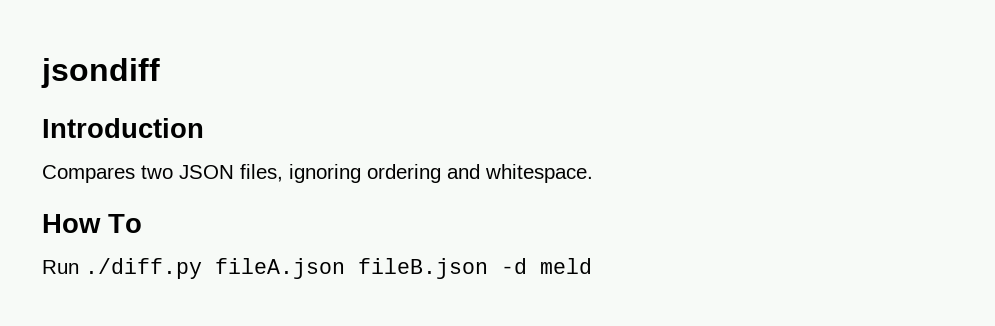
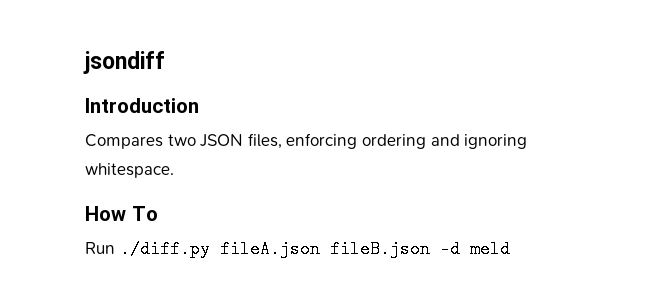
[289,164,361,183] ignoring -> [286,133,358,149] enforcing
(480, 171) none -> [464,134,528,149] ignoring

